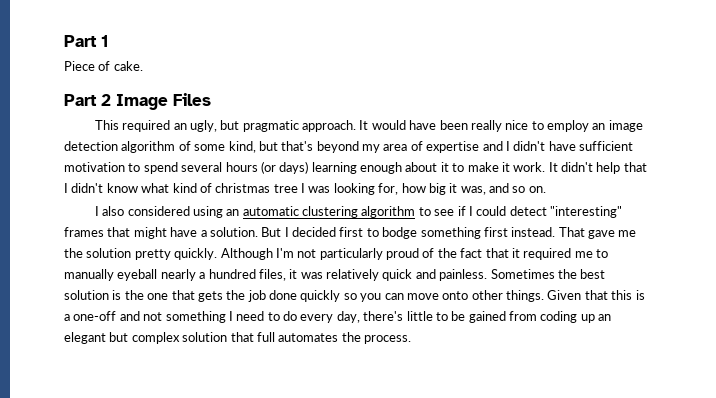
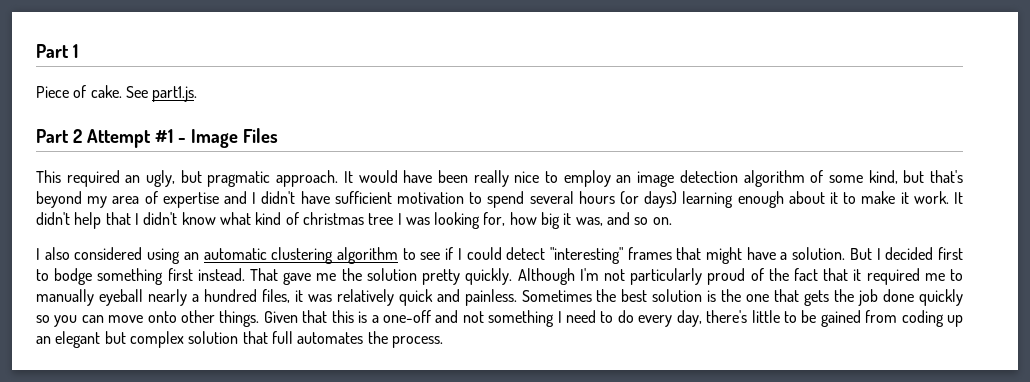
(143, 66) none -> [125,86,198,102] See part1.js.
(111, 100) none -> [86,129,186,148] Attempt #1 -

